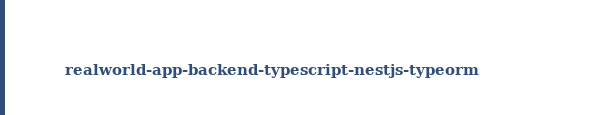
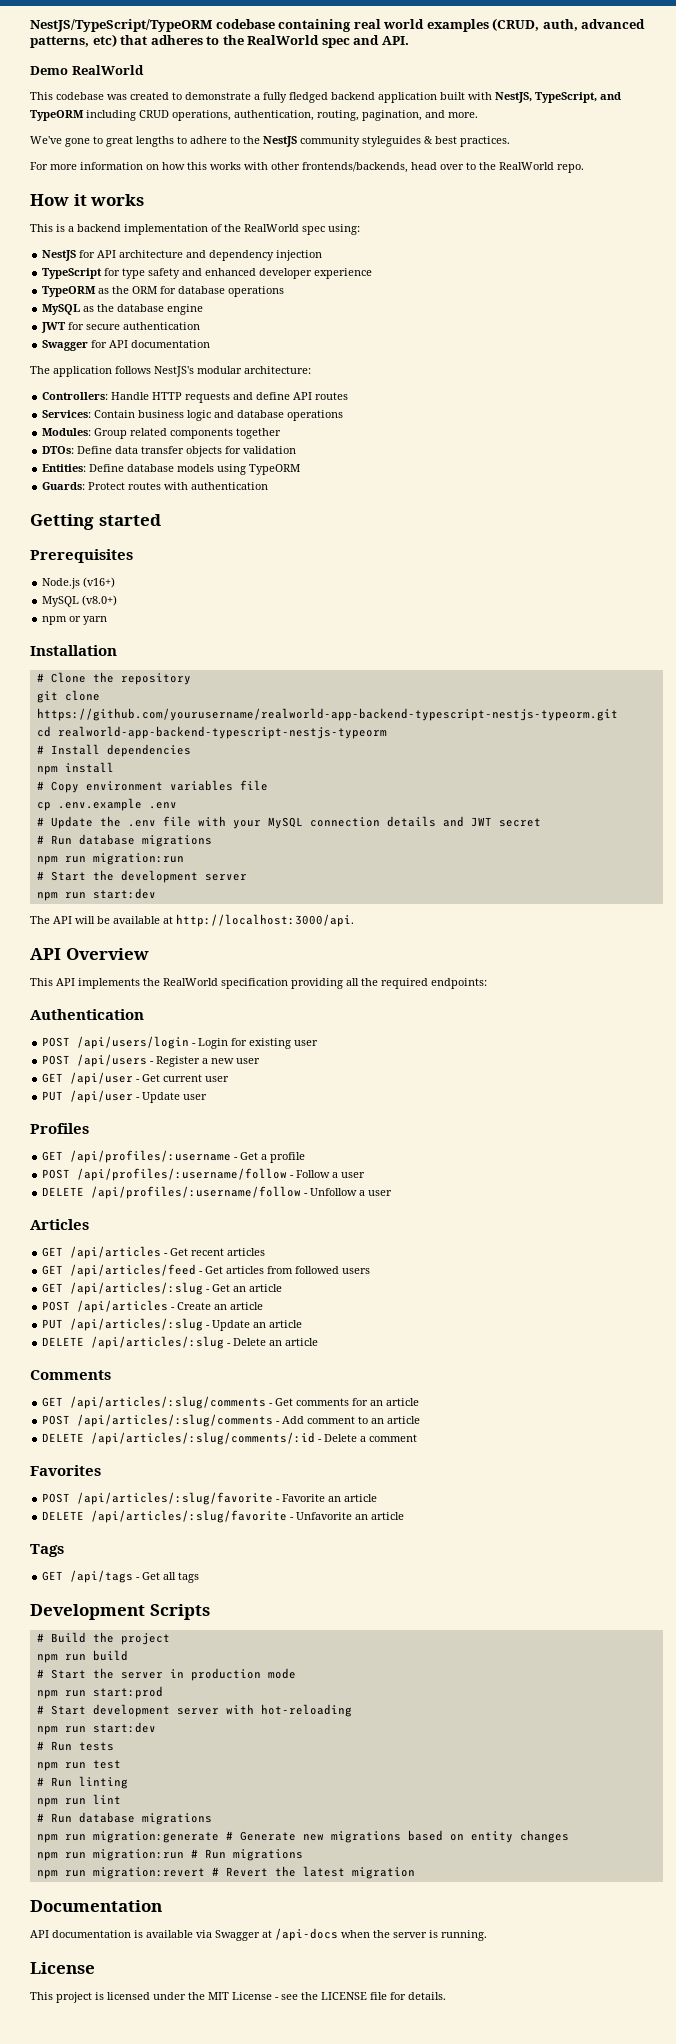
[65,64,479,78] realworld-app-backend-typescript-nestjs-typeorm -> [30,18,646,32] [30,34,409,48] [30,65,144,75] [30,92,621,103] [30,110,478,121] [30,136,510,147] [30,162,584,173] [30,194,145,206] [30,224,360,235] [42,250,323,261] [42,268,373,279] [42,286,285,297] [42,304,204,315] [41,322,201,333] [42,340,211,351] [30,366,311,377] [42,392,349,403] [42,410,344,421] [42,428,282,439] [42,446,297,457] [42,464,301,475] [42,482,269,490] [30,514,161,530] [30,549,133,563] [42,577,116,589] [42,595,118,607] [42,616,108,625] [30,645,117,656] [36,672,191,685] [36,690,100,703] [36,708,618,721] [36,726,387,739] [36,744,191,757] [36,762,114,775] [36,780,268,793] [36,798,177,811] [36,816,541,829] [36,834,212,847] [36,853,184,865] [36,870,247,883] [36,888,156,901] [30,914,354,927] [30,948,149,960] [30,978,487,989] [30,1009,144,1020] [42,1036,319,1049] [42,1054,261,1067] [42,1072,230,1085] [42,1090,208,1103] [30,1123,89,1134] [42,1150,306,1163] [42,1168,366,1181] [42,1186,393,1199] [30,1219,89,1230] [42,1246,266,1259] [42,1264,371,1277] [42,1282,283,1295] [42,1300,264,1313] [42,1318,303,1331] [42,1336,319,1349] [30,1370,111,1380] [42,1396,420,1409] [42,1414,421,1427] [42,1432,418,1445] [30,1465,101,1476] [42,1492,378,1505] [42,1510,405,1523] [30,1544,64,1557] [42,1570,200,1583] [30,1604,210,1620] [36,1632,170,1645] [36,1650,128,1663] [36,1668,296,1681] [36,1686,163,1699] [36,1704,352,1717] [36,1722,156,1735] [36,1741,114,1751] [36,1760,121,1771] [36,1776,128,1789] [36,1794,121,1807] [36,1812,212,1825] [36,1830,569,1843] [36,1849,303,1861] [36,1866,415,1879] [30,1900,162,1912] [30,1928,487,1941] [30,1962,95,1974] [30,1992,446,2003] NestJS/TypeScript/TypeORM codebase containing real world examples (CRUD, auth, advanced patterns, etc) that adheres to the RealWorld spec and API. // Demo RealWorld // This codebase was created to demonstrate a fully fledged backend application built with NestJS, TypeScript, and TypeORM including CRUD operations, authentication, routing, pagination, and more. // We've gone to great lengths to adhere to the NestJS community styleguides & best practices. // For more information on how this works with other frontends/backends, head over to the RealWorld repo. // How it works // This is a backend implementation of the RealWorld spec using: // NestJS for API architecture and dependency injection // TypeScript for type safety and enhanced developer experience // TypeORM as the ORM for database operations // MySQL as the database engine // JWT for secure authentication // Swagger for API documentation // The application follows NestJS's modular architecture: // Controllers: Handle HTTP requests and define API routes // Services: Contain business logic and database operations // Modules: Group related components together // DTOs: Define data transfer objects for validation // Entities: Define database models using TypeORM // Guards: Protect routes with authentication // Getting started // Prerequisites // Node.js (v16+) // MySQL (v8.0+) // npm or yarn // Installation // # Clone the repository // git clone https://github.com/yourusername/realworld-app-backend-typescript-nestjs-typeorm.git // cd realworld-app-backend-typescript-nestjs-typeorm // # Install dependencies // npm install // # Copy environment variables file // cp .env.example .env // # Update the .env file with your MySQL connection details and JWT secret // # Run database migrations // npm run migration:run // # Start the development server // npm run start:dev // The API will be available at http://localhost:3000/api. // API Overview // This API implements the RealWorld specification providing all the required endpoints: // Authentication // POST /api/users/login - Login for existing user // POST /api/users - Register a new user // GET /api/user - Get current user // PUT /api/user - Update user // Profiles // GET /api/profiles/:username - Get a profile // POST /api/profiles/:username/follow - Follow a user // DELETE /api/profiles/:username/follow - Unfollow a user // Articles // GET /api/articles - Get recent articles // GET /api/articles/feed - Get articles from followed users // GET /api/articles/:slug - Get an article // POST /api/articles - Create an article // PUT /api/articles/:slug - Update an article // DELETE /api/articles/:slug - Delete an article // Comments // GET /api/articles/:slug/comments - Get comments for an article // POST /api/articles/:slug/comments - Add comment to an article // DELETE /api/articles/:slug/comments/:id - Delete a comment // Favorites // POST /api/articles/:slug/favorite - Favorite an article // DELETE /api/articles/:slug/favorite - Unfavorite an article // Tags // GET /api/tags - Get all tags // Development Scripts // # Build the project // npm run build // # Start the server in production mode // npm run start:prod // # Start development server with hot-reloading // npm run start:dev // # Run tests // npm run test // # Run linting // npm run lint // # Run database migrations // npm run migration:generate # Generate new migrations based on entity changes // npm run migration:run # Run migrations // npm run migration:revert # Revert the latest migration // Documentation // API documentation is available via Swagger at /api-docs when the server is running. // License // This project is licensed under the MIT License - see the LICENSE file for details.

